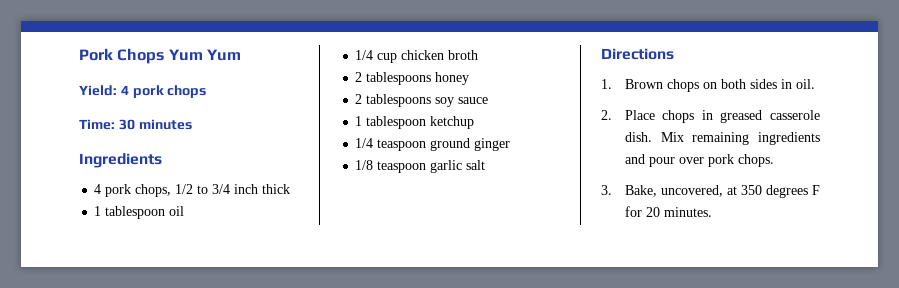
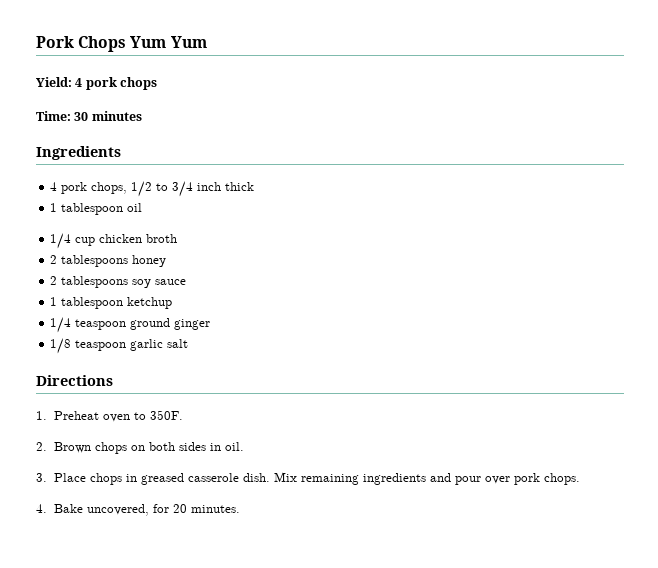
(612, 84) none -> [53,410,183,422] [36,442,47,451] Preheat oven to 350F. // 2.
[601,110,612,120] 2. -> [36,473,47,482] 3.
[601,185,820,198] 3. Bake, uncovered, at 350 degrees F -> [36,504,149,516] 4. Bake uncovered,

